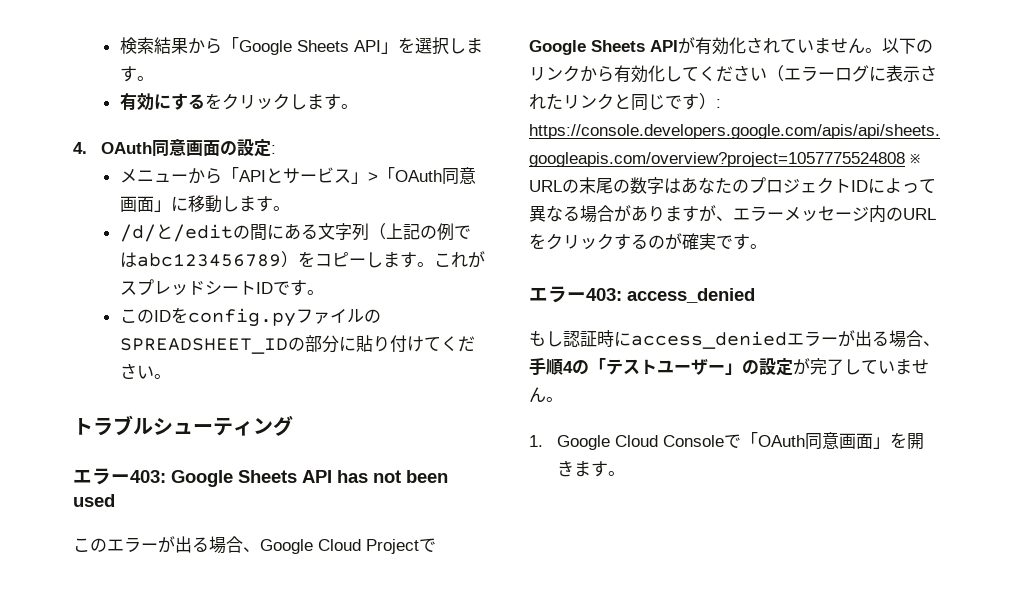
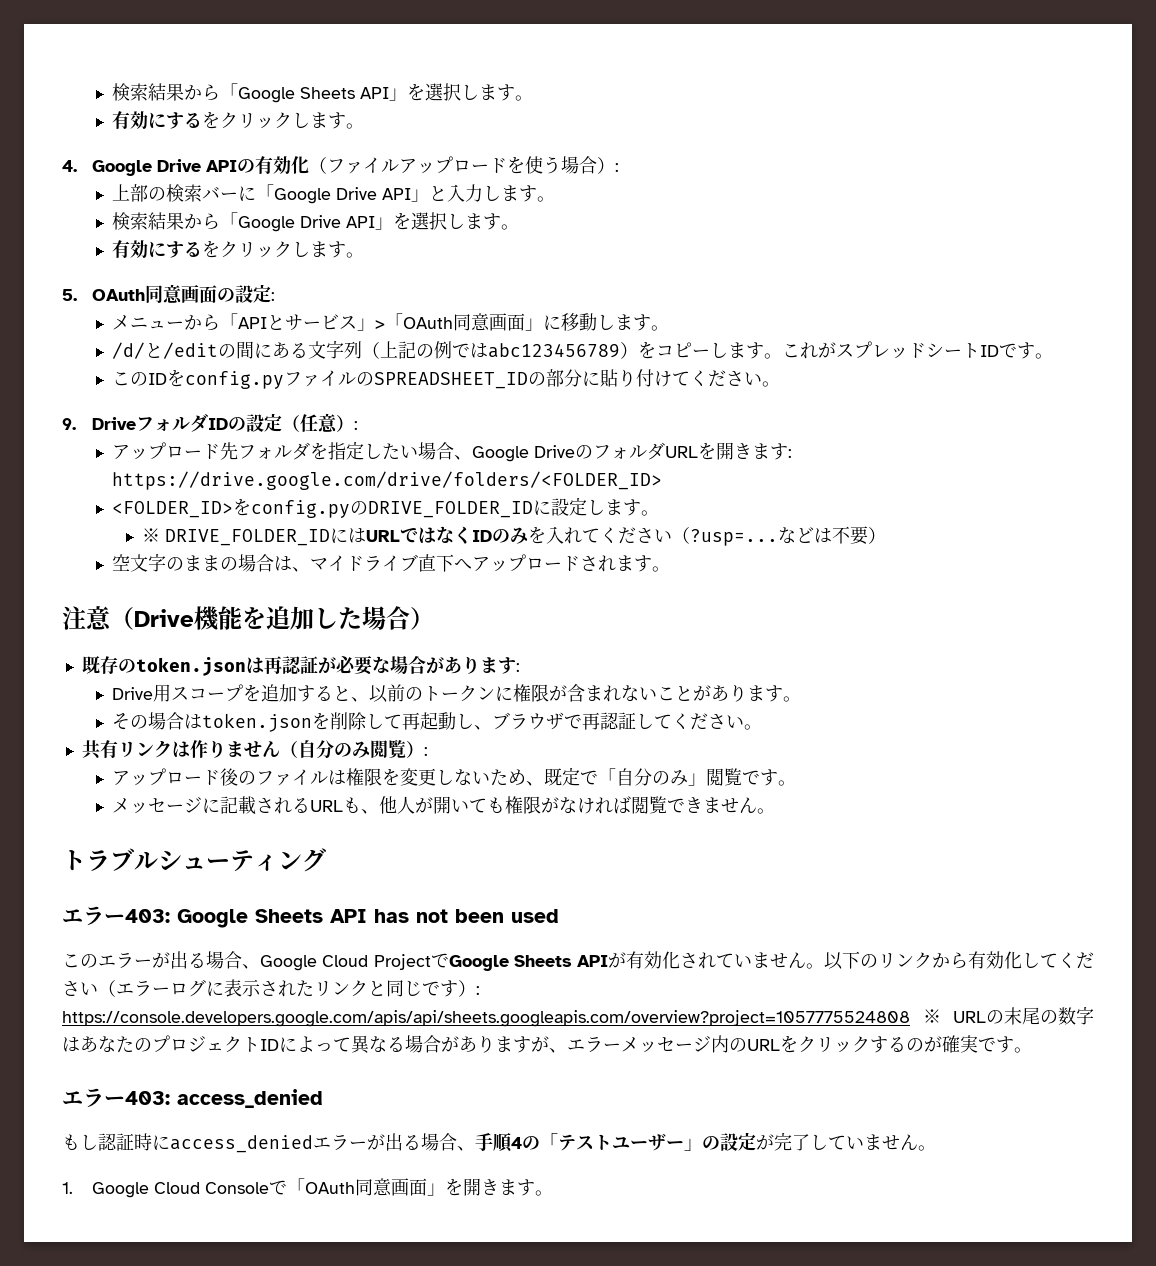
(87, 148) none -> [92,156,620,176] [111,184,555,204] [111,212,519,232] [111,240,364,258] [62,289,77,301] Google Drive APIの有効化（ファイルアップロードを使う場合）: // 上部の検索バーに「Google Drive API」と入力します。 // 検索結果から「Google Drive API」を選択します。 // 有効にするをクリックします。 // 5.
(171, 376) none -> [62,413,359,433] [111,441,792,462] [111,471,662,490] [111,497,659,518] [142,526,887,546] [111,553,670,572] [62,606,434,631] [81,656,520,676] [111,684,801,703] [111,712,762,732] [81,739,428,759] [111,767,796,786] [111,796,775,815] // 9. DriveフォルダIDの設定（任意）: // アップロード先フォルダを指定したい場合、Google DriveのフォルダURLを開きます: https://drive.google.com/drive/folders/<FOLDER_ID> // <FOLDER_ID>をconfig.pyのDRIVE_FOLDER_IDに設定します。 // ※ DRIVE_FOLDER_IDにはURLではなくIDのみを入れてください（?usp=...などは不要） // 空文字のままの場合は、マイドライブ直下へアップロードされます。 // 注意（Drive機能を追加した場合） // 既存のtoken.jsonは再認証が必要な場合があります: // Drive用スコープを追加すると、以前のトークンに権限が含まれないことがあります。 // その場合はtoken.jsonを削除して再起動し、ブラウザで再認証してください。 // 共有リンクは作りません（自分のみ閲覧）: // アップロード後のファイルは権限を変更しないため、既定で「自分のみ」閲覧です。 // メッセージに記載されるURLも、他人が開いても権限がなければ閲覧できません。

